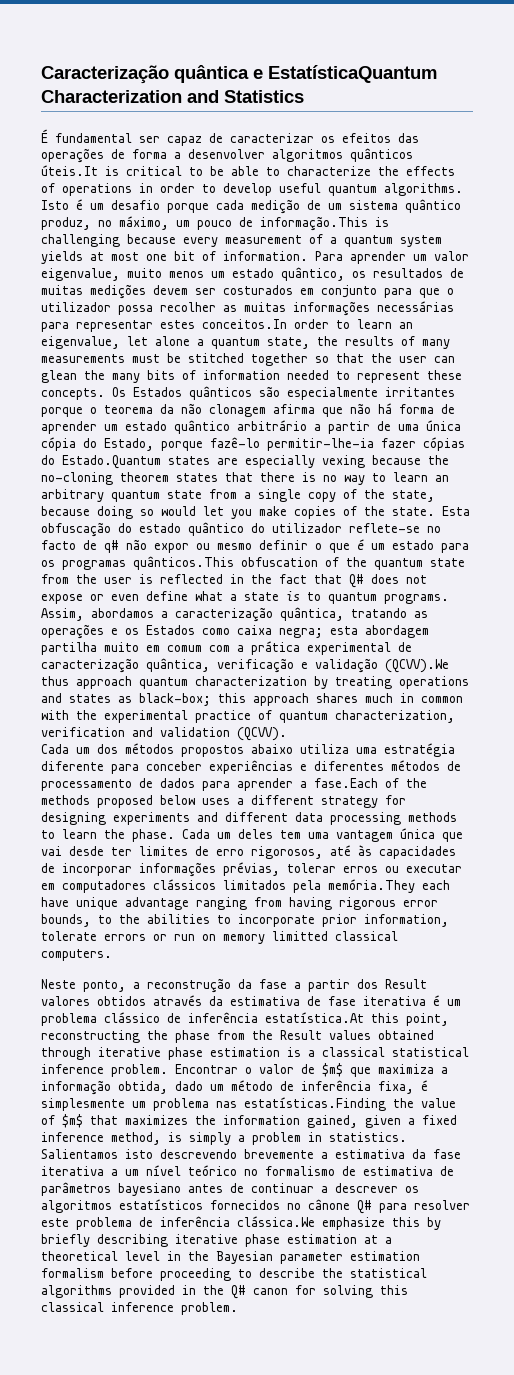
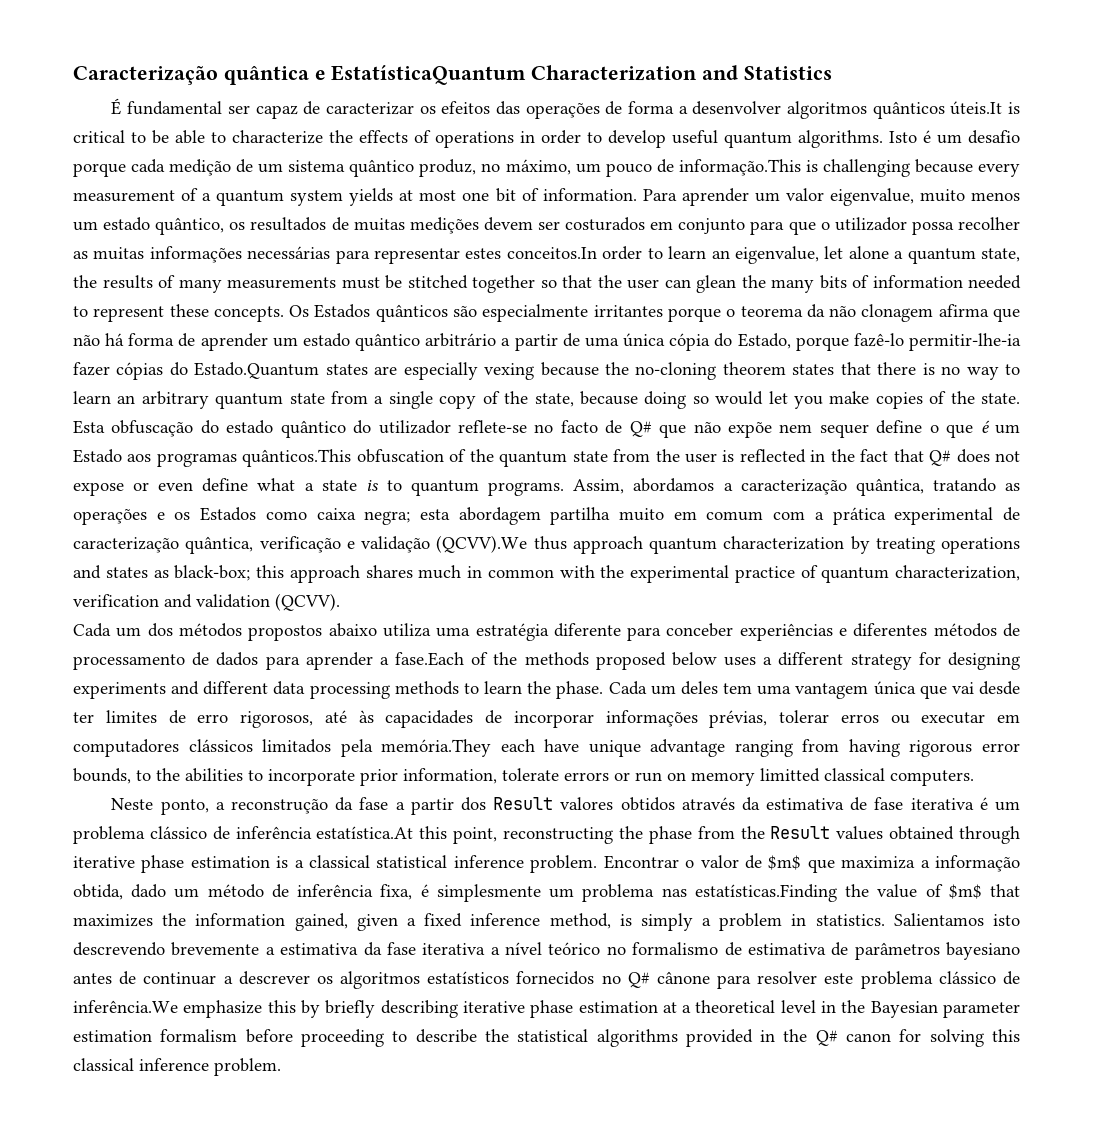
[104,539,308,553] q# não expor ou mesmo definir -> [629,420,923,438] Q# que não expõe nem sequer define
[392,540,469,553] [41,560,55,567] estado para os -> [73,449,152,463] Estado aos
[125,1169,139,1176] um -> (500, 951) none
[308,1199,372,1214] cânone Q# -> [627,971,710,988] Q# cânone
[139,1216,315,1227] de inferência clássica.We -> [938,971,1020,985] [73,1000,178,1013] clássico de inferência.We

